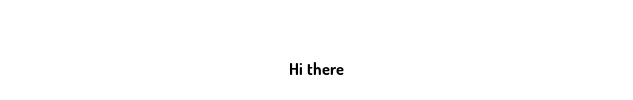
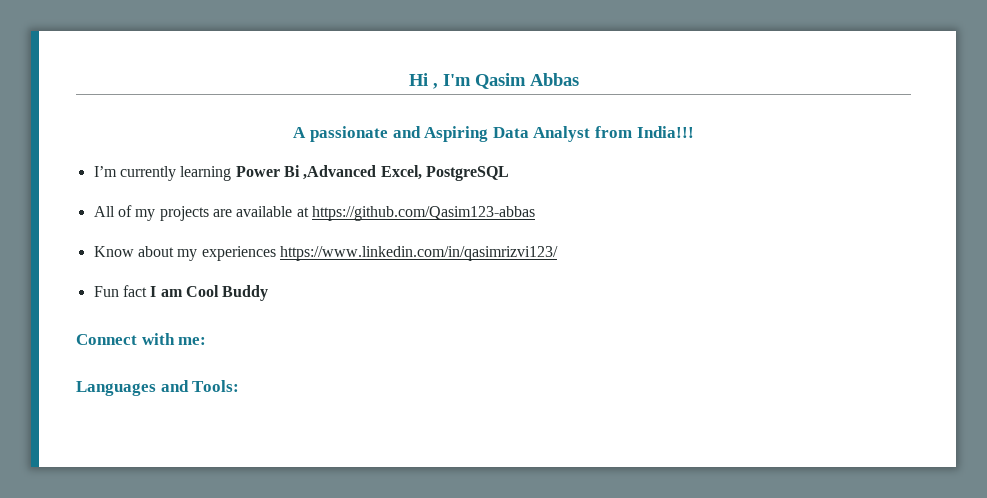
[307,62,345,75] there -> [432,73,579,89] [293,126,694,142] [93,165,509,181] [93,205,535,221] [93,246,558,261] [93,285,269,301] [76,333,207,345] [76,380,240,396] , I'm Qasim Abbas // A passionate and Aspiring Data Analyst from India!!! // I’m currently learning Power Bi ,Advanced Excel, PostgreSQL // All of my projects are available at https://github.com/Qasim123-abbas // Know about my experiences https://www.linkedin.com/in/qasimrizvi123/ // Fun fact I am Cool Buddy // Connect with me: // Languages and Tools:

